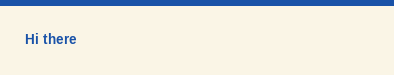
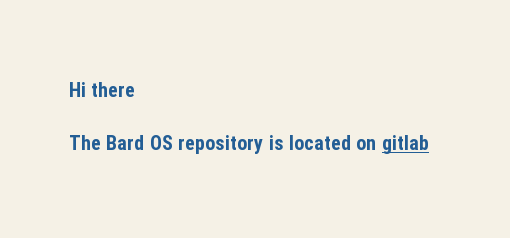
(77, 38) none -> [69,135,429,154] // The Bard OS repository is located on gitlab

